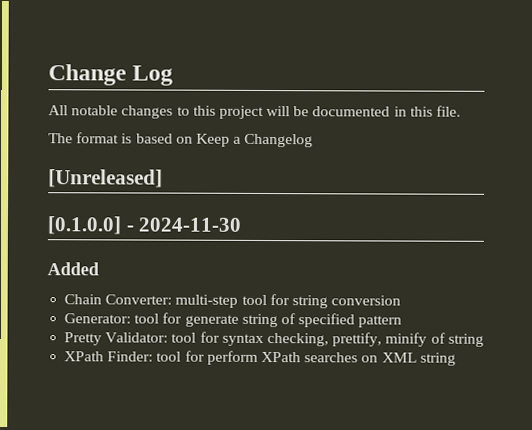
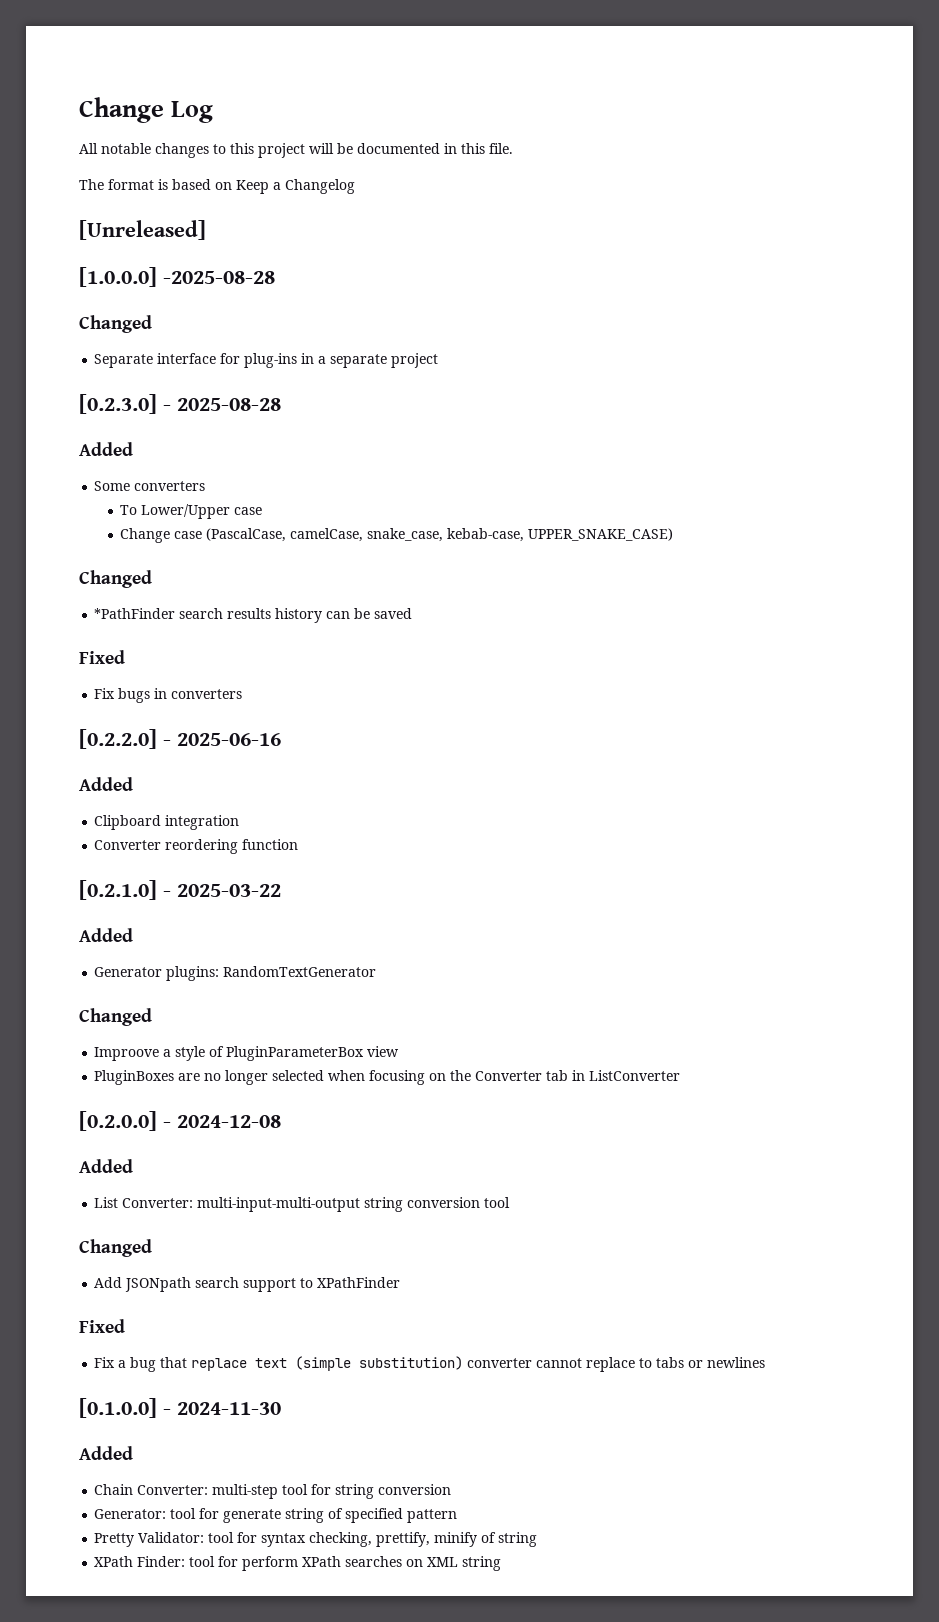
(163, 178) none -> [79,267,275,287] [79,315,152,333] [94,353,439,368] [79,394,281,414] [79,442,133,456] [94,481,206,491] [120,504,263,519] [120,528,674,543] [79,570,152,588] [94,608,413,623] [79,650,125,664] [94,688,243,703] [79,729,281,749] [79,777,133,791] [94,815,240,830] [94,839,299,854] [79,880,281,900] [79,928,133,942] [94,966,377,981] [79,1008,152,1026] [94,1046,400,1061] [94,1070,681,1085] [79,1111,281,1131] [79,1159,133,1173] [94,1197,511,1212] [79,1239,152,1257] [94,1277,401,1292] [79,1319,125,1333] [94,1356,766,1372] // [1.0.0.0] -2025-08-28 // Changed // Separate interface for plug-ins in a separate project // [0.2.3.0] - 2025-08-28 // Added // Some converters // To Lower/Upper case // Change case (PascalCase, camelCase, snake_case, kebab-case, UPPER_SNAKE_CASE) // Changed // *PathFinder search results history can be saved // Fixed // Fix bugs in converters // [0.2.2.0] - 2025-06-16 // Added // Clipboard integration // Converter reordering function // [0.2.1.0] - 2025-03-22 // Added // Generator plugins: RandomTextGenerator // Changed // Improove a style of PluginParameterBox view // PluginBoxes are no longer selected when focusing on the Converter tab in ListConverter // [0.2.0.0] - 2024-12-08 // Added // List Converter: multi-input-multi-output string conversion tool // Changed // Add JSONpath search support to XPathFinder // Fixed // Fix a bug that replace text (simple substitution) converter cannot replace to tabs or newlines

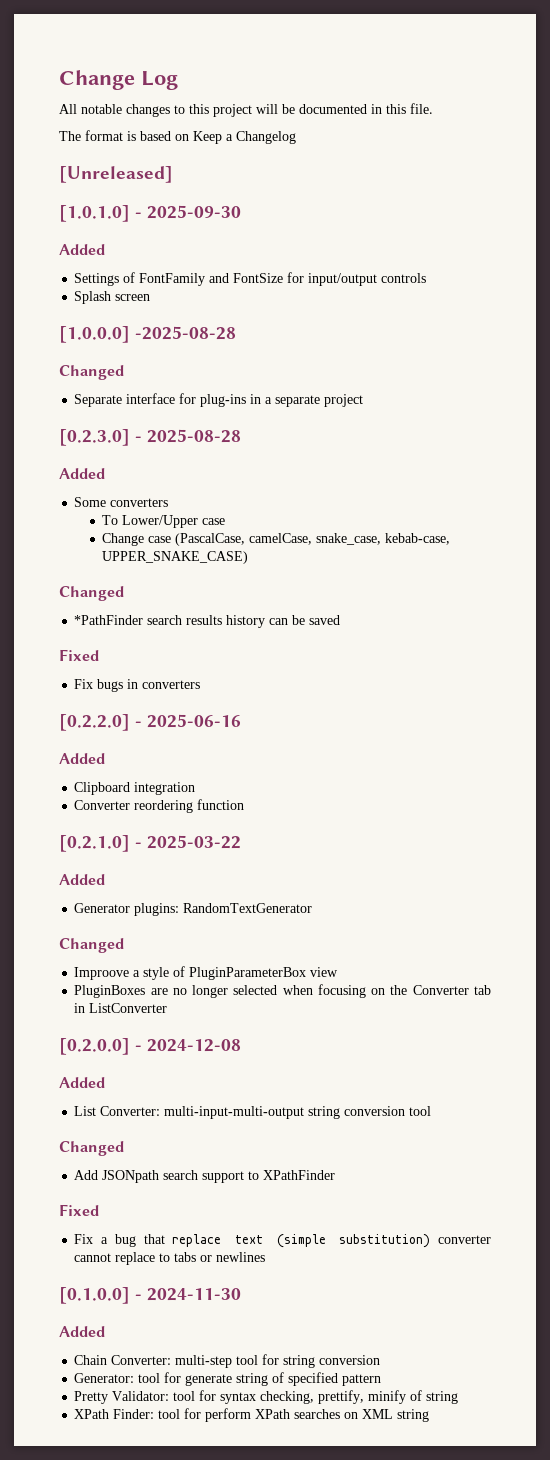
(206, 230) none -> [59,205,242,222] [59,244,105,255] [74,272,427,286] [74,291,151,304] // [1.0.1.0] - 2025-09-30 // Added // Settings of FontFamily and FontSize for input/output controls // Splash screen

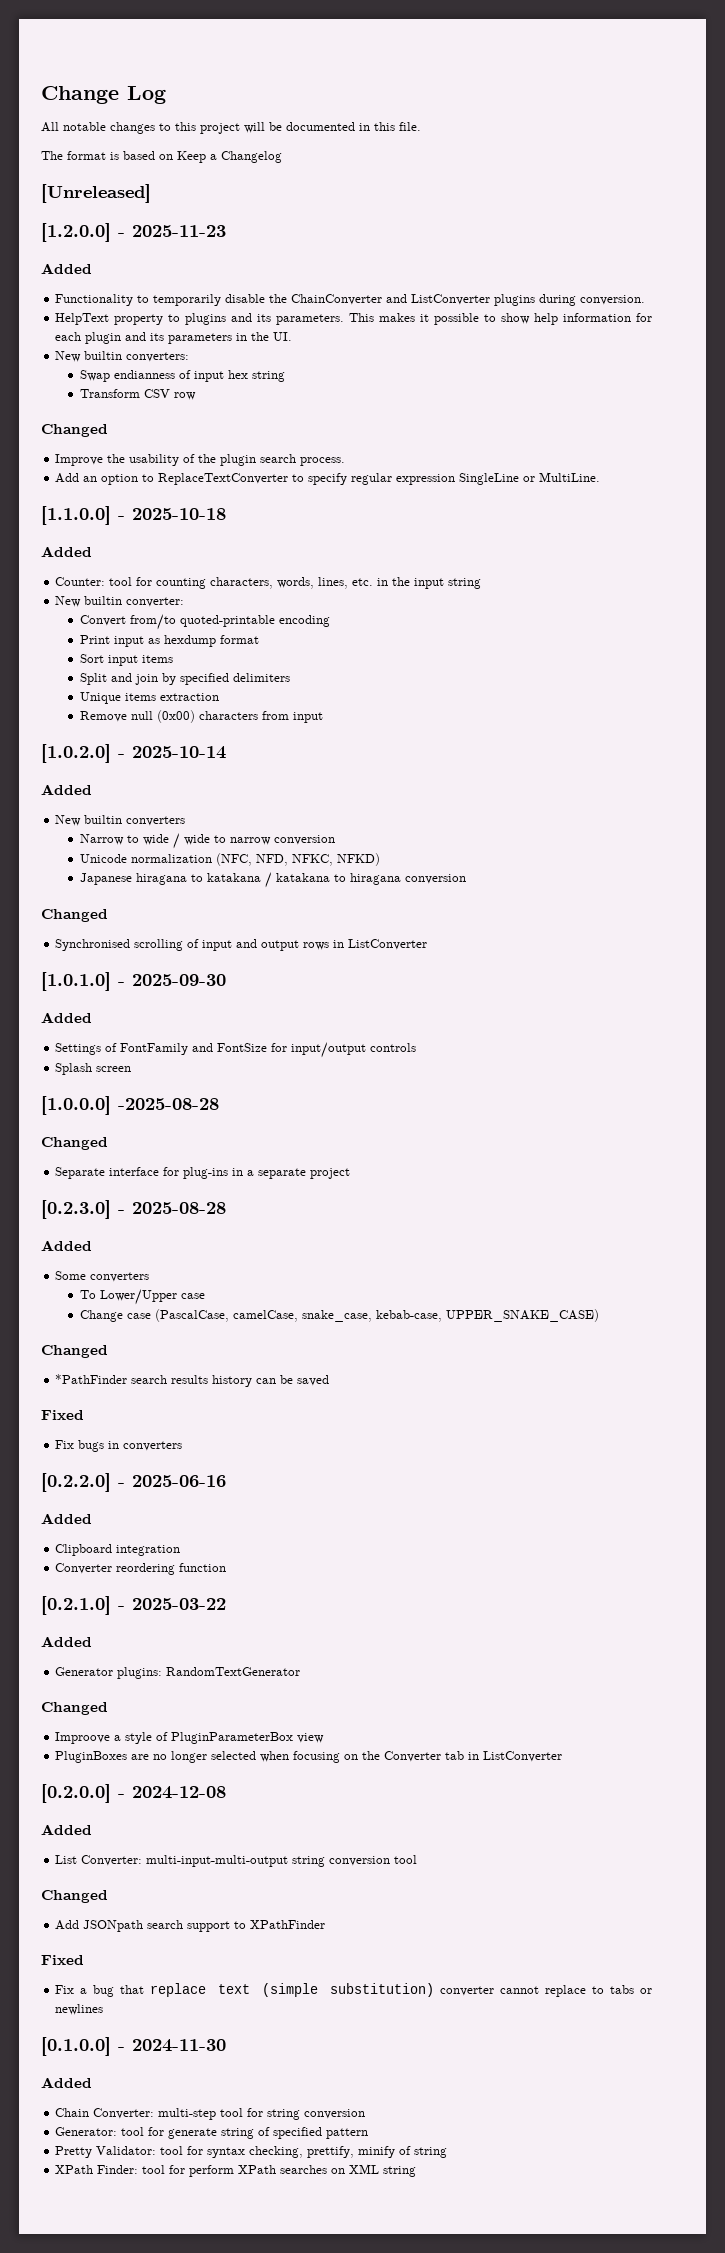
(173, 174) none -> [41,223,226,242] [41,263,92,274] [55,294,646,306] [55,313,653,325] [55,332,293,344] [55,351,190,362] [79,370,285,382] [79,389,196,400] [41,424,108,437] [55,454,346,466] [55,472,601,485] [41,506,226,525] [41,546,92,557] [55,577,482,589] [55,596,185,607] [79,614,330,630] [79,635,259,647] [79,654,173,666] [79,673,290,685] [79,692,219,704] [79,710,323,723] [41,744,226,763] [41,784,92,795] [55,815,186,826] [79,833,335,849] [79,853,380,866] [79,872,466,888] [41,909,108,922] [55,939,428,951] // [1.2.0.0] - 2025-11-23 // Added // Functionality to temporarily disable the ChainConverter and ListConverter plugins during conversion. // HelpText property to plugins and its parameters. This makes it possible to show help information for each plugin and its parameters in the UI. // New builtin converters: // Swap endianness of input hex string // Transform CSV row // Changed // Improve the usability of the plugin search process. // Add an option to ReplaceTextConverter to specify regular expression SingleLine or MultiLine. // [1.1.0.0] - 2025-10-18 // Added // Counter: tool for counting characters, words, lines, etc. in the input string // New builtin converter: // Convert from/to quoted-printable encoding // Print input as hexdump format // Sort input items // Split and join by specified delimiters // Unique items extraction // Remove null (0x00) characters from input // [1.0.2.0] - 2025-10-14 // Added // New builtin converters // Narrow to wide / wide to narrow conversion // Unicode normalization (NFC, NFD, NFKC, NFKD) // Japanese hiragana to katakana / katakana to hiragana conversion // Changed // Synchronised scrolling of input and output rows in ListConverter

